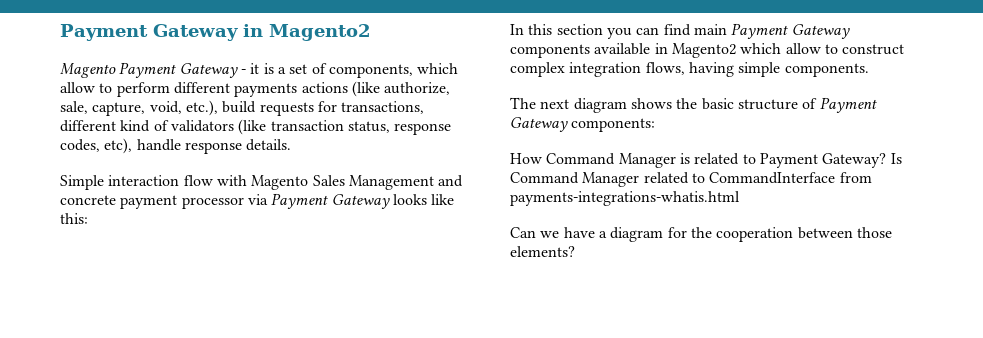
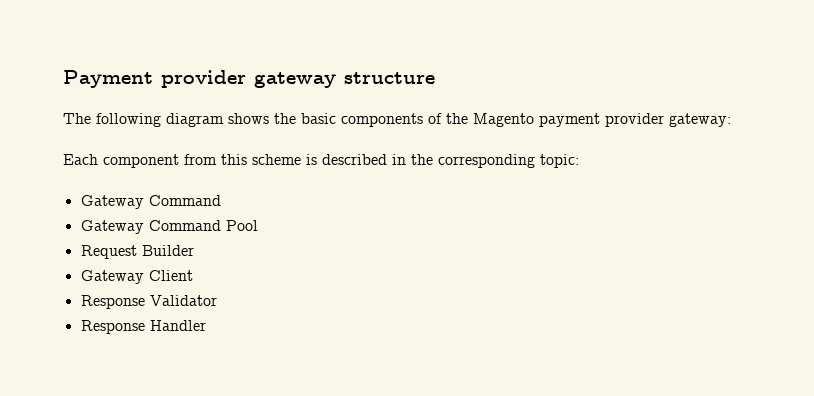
[60,24,371,41] [60,62,459,78] [60,81,451,97] [60,100,425,116] [60,119,452,135] [60,138,292,154] [60,175,464,190] [60,193,455,209] [60,213,88,224] [510,23,850,39] [510,43,905,58] [510,62,869,77] Payment Gateway in Magento2 // Magento Payment Gateway - it is a set of components, which allow to perform different payments actions (like authorize, sale, capture, void, etc.), build requests for transactions, different kind of validators (like transaction status, response codes, etc), handle response details. // Simple interaction flow with Magento Sales Management and concrete payment processor via Payment Gateway looks like this: // In this section you can find main Payment Gateway components available in Magento2 which allow to construct complex integration flows, having simple components. -> [63,70,435,88] Payment provider gateway structure
[540,99,570,109] next -> [96,113,161,127] following
[737,97,877,113] [510,117,656,132] [510,153,902,168] [510,172,872,187] [510,191,740,206] [510,227,892,242] [510,246,575,257] structure of Payment Gateway components: // How Command Manager is related to Payment Gateway? Is Command Manager related to CommandInterface from payments-integrations-whatis.html // Can we have a diagram for the cooperation between those elements? -> [341,113,731,127] [63,154,579,168] [80,195,221,209] [80,220,258,234] [80,245,194,259] [80,270,193,284] [80,295,217,309] [80,320,206,334] components of the Magento payment provider gateway: // Each component from this scheme is described in the corresponding topic: // Gateway Command // Gateway Command Pool // Request Builder // Gateway Client // Response Validator // Response Handler

